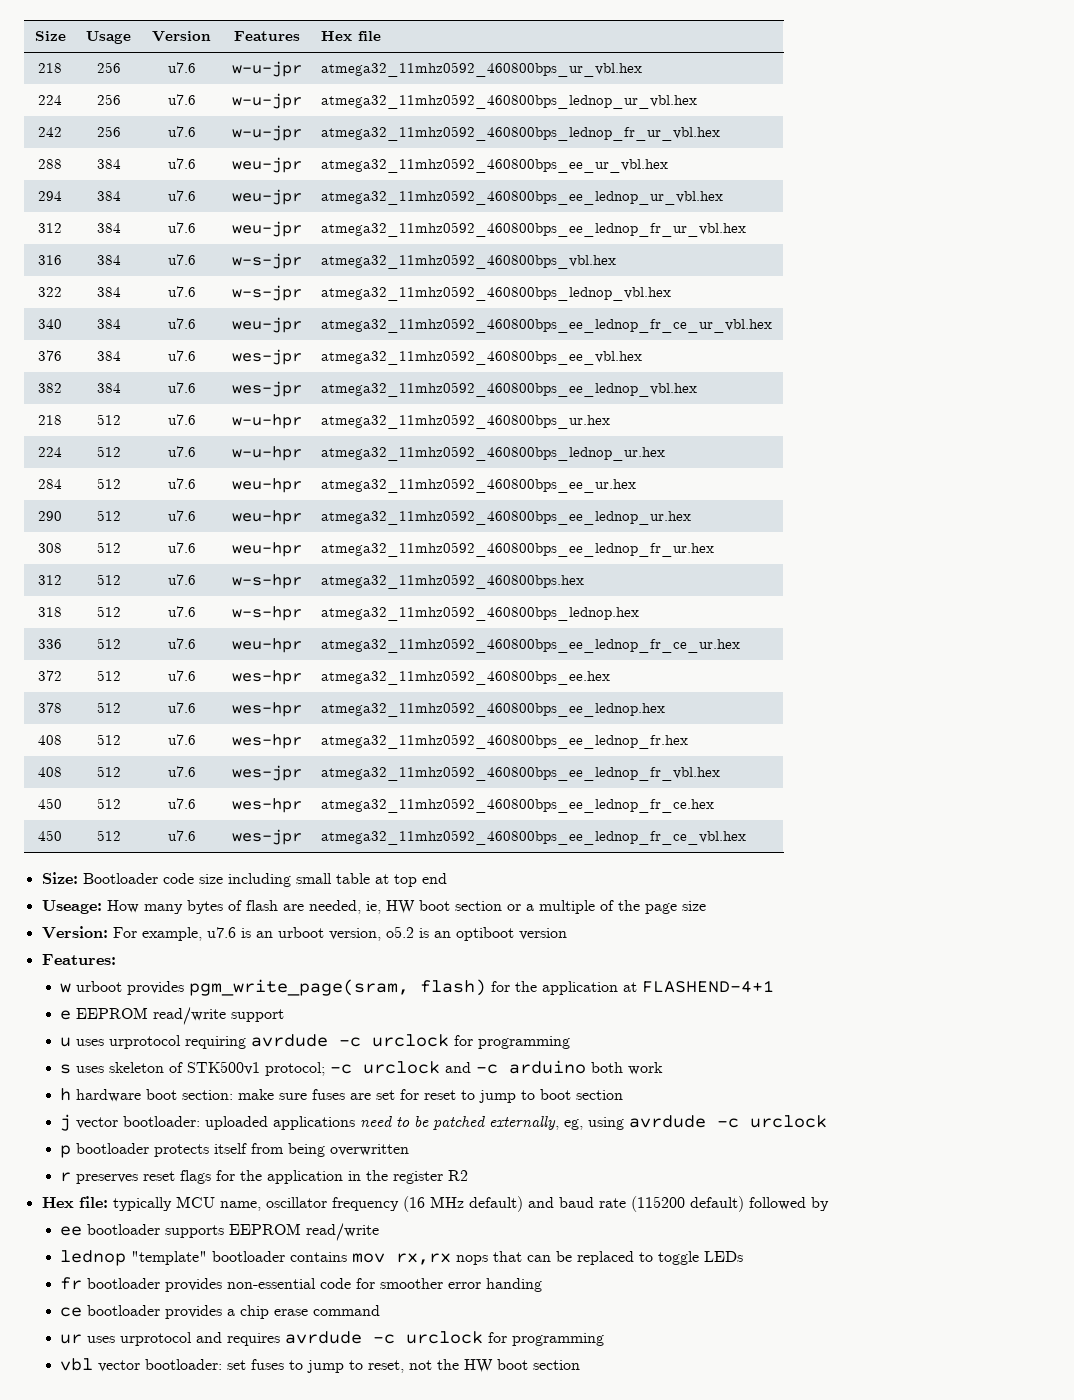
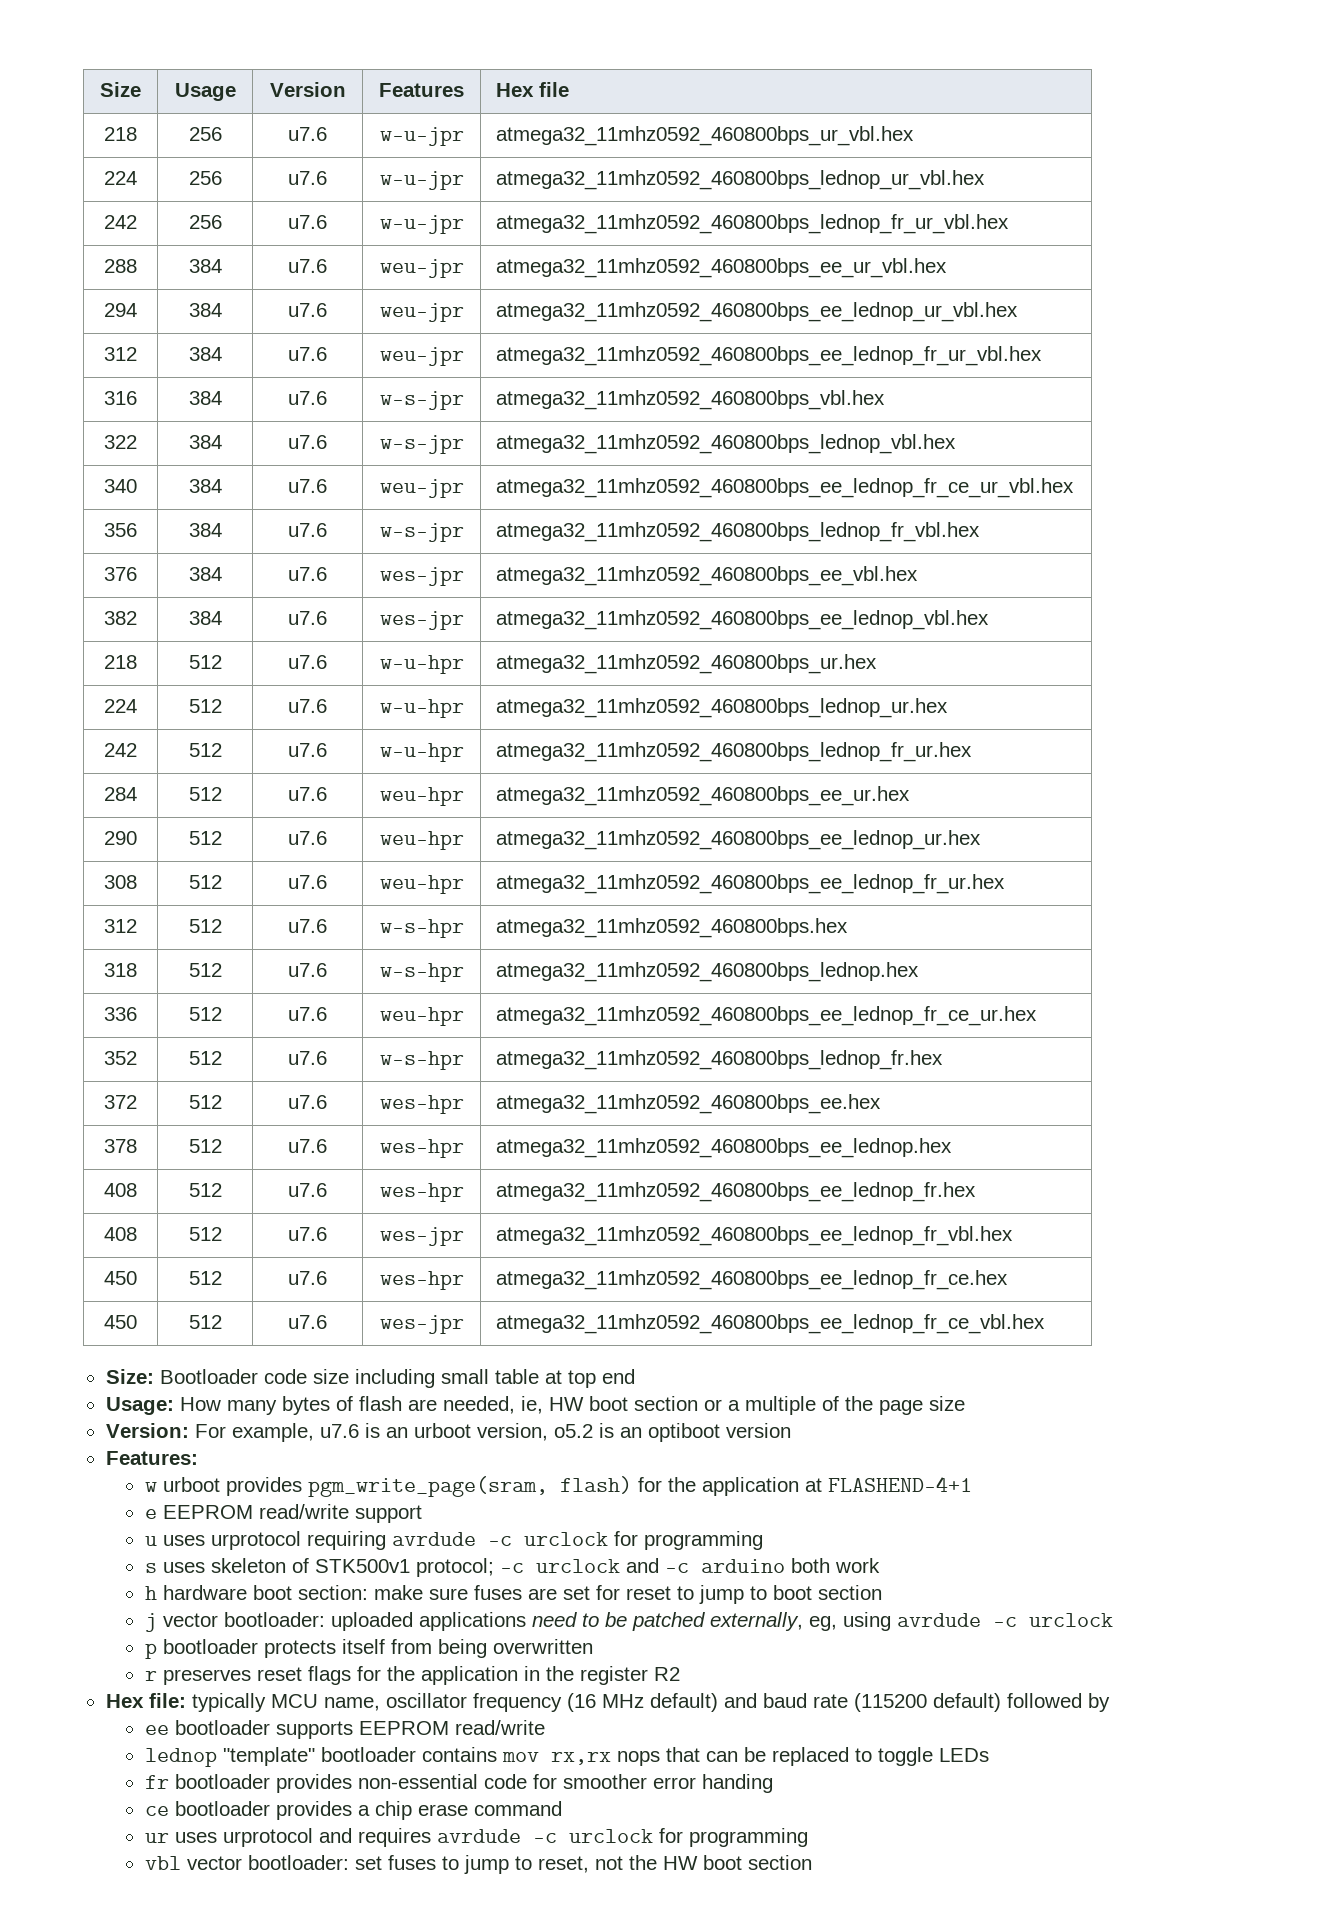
(772, 325) none -> [104,523,137,537] [188,523,222,537] [288,523,327,537] [379,523,464,542] [496,522,981,542] // 356 | 384 | u7.6 | w-s-jpr | atmega32_11mhz0592_460800bps_lednop_fr_vbl.hex
(665, 453) none -> [104,743,137,757] [188,743,222,757] [288,743,327,757] [379,743,464,762] [496,742,973,762] // 242 | 512 | u7.6 | w-u-hpr | atmega32_11mhz0592_460800bps_lednop_fr_ur.hex
(740, 645) none -> [104,1051,137,1065] [188,1051,222,1065] [288,1051,327,1065] [379,1051,464,1070] [496,1050,944,1070] // 352 | 512 | u7.6 | w-s-hpr | atmega32_11mhz0592_460800bps_lednop_fr.hex
[41,900,102,914] Useage: -> [105,1397,174,1415] Usage:

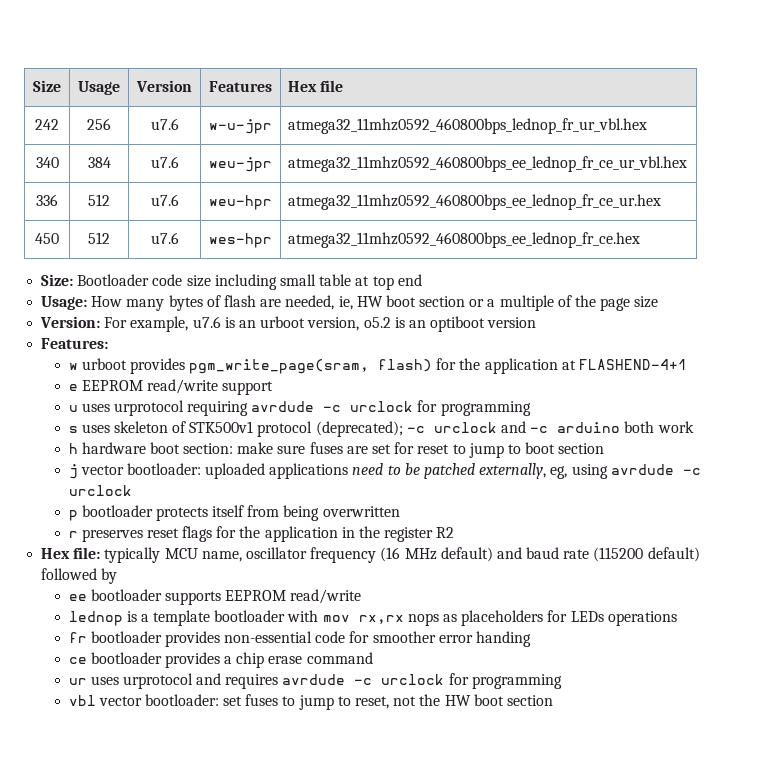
[104,127,137,141] [188,127,222,141] [288,127,327,141] [379,127,464,146] [496,126,915,146] [104,171,137,185] [188,171,222,185] [288,171,327,185] [379,171,464,190] [496,170,986,190] // 218 | 256 | u7.6 | w-u-jpr | atmega32_11mhz0592_460800bps_ur_vbl.hex // 224 | 256 | u7.6 | w-u-jpr | atmega32_11mhz0592_460800bps_lednop_ur_vbl.hex -> (344, 86) none
[104,259,137,273] [188,259,222,273] [288,259,327,273] [379,259,464,278] [496,258,948,278] [104,303,137,317] [188,303,222,317] [288,303,327,317] [379,303,464,322] [496,302,1019,322] [104,347,137,361] [188,347,222,361] [288,347,327,361] [379,347,464,366] [496,346,1043,366] [104,391,137,405] [188,391,222,405] [288,391,327,405] [379,391,464,410] [496,390,886,410] [104,435,137,449] [188,435,222,449] [288,435,327,449] [379,435,464,454] [496,434,957,454] // 288 | 384 | u7.6 | weu-jpr | atmega32_11mhz0592_460800bps_ee_ur_vbl.hex // 294 | 384 | u7.6 | weu-jpr | atmega32_11mhz0592_460800bps_ee_lednop_ur_vbl.hex // 312 | 384 | u7.6 | weu-jpr | atmega32_11mhz0592_460800bps_ee_lednop_fr_ur_vbl.hex // 316 | 384 | u7.6 | w-s-jpr | atmega32_11mhz0592_460800bps_vbl.hex // 322 | 384 | u7.6 | w-s-jpr | atmega32_11mhz0592_460800bps_lednop_vbl.hex -> (648, 126) none
[104,523,137,537] [188,523,222,537] [288,523,327,537] [379,523,464,542] [496,522,981,542] [104,567,137,581] [188,567,222,581] [288,567,327,581] [379,567,464,586] [496,566,919,586] [104,611,137,625] [188,611,222,625] [288,611,327,625] [379,611,464,630] [496,610,990,630] [104,655,137,669] [188,655,222,669] [288,655,327,669] [379,655,464,674] [496,654,878,674] [104,699,137,713] [188,699,222,713] [288,699,327,713] [379,699,464,718] [496,698,949,718] [104,743,137,757] [188,743,222,757] [288,743,327,757] [379,743,464,762] [496,742,973,762] [104,787,137,801] [188,787,222,801] [288,787,327,801] [379,787,464,806] [496,786,911,806] [104,831,137,845] [188,831,222,845] [288,831,327,845] [379,831,464,850] [496,830,982,850] [104,875,137,889] [188,875,222,889] [288,875,327,889] [379,875,464,894] [496,874,1006,894] [104,919,137,933] [188,919,222,933] [288,919,327,933] [379,919,464,938] [496,918,849,938] [104,963,137,977] [188,963,222,977] [288,963,327,977] [379,963,464,982] [496,962,920,982] // 356 | 384 | u7.6 | w-s-jpr | atmega32_11mhz0592_460800bps_lednop_fr_vbl.hex // 376 | 384 | u7.6 | wes-jpr | atmega32_11mhz0592_460800bps_ee_vbl.hex // 382 | 384 | u7.6 | wes-jpr | atmega32_11mhz0592_460800bps_ee_lednop_vbl.hex // 218 | 512 | u7.6 | w-u-hpr | atmega32_11mhz0592_460800bps_ur.hex // 224 | 512 | u7.6 | w-u-hpr | atmega32_11mhz0592_460800bps_lednop_ur.hex // 242 | 512 | u7.6 | w-u-hpr | atmega32_11mhz0592_460800bps_lednop_fr_ur.hex // 284 | 512 | u7.6 | weu-hpr | atmega32_11mhz0592_460800bps_ee_ur.hex // 290 | 512 | u7.6 | weu-hpr | atmega32_11mhz0592_460800bps_ee_lednop_ur.hex // 308 | 512 | u7.6 | weu-hpr | atmega32_11mhz0592_460800bps_ee_lednop_fr_ur.hex // 312 | 512 | u7.6 | w-s-hpr | atmega32_11mhz0592_460800bps.hex // 318 | 512 | u7.6 | w-s-hpr | atmega32_11mhz0592_460800bps_lednop.hex -> (688, 164) none
[104,1051,137,1065] [188,1051,222,1065] [288,1051,327,1065] [379,1051,464,1070] [496,1050,944,1070] [104,1095,137,1109] [188,1095,222,1109] [288,1095,327,1109] [379,1095,464,1114] [496,1094,882,1114] [104,1139,137,1153] [188,1139,222,1153] [288,1139,327,1153] [379,1139,464,1158] [496,1138,953,1158] [104,1183,137,1197] [188,1183,222,1197] [288,1183,327,1197] [379,1183,464,1202] [496,1182,977,1202] [104,1227,137,1241] [188,1227,222,1241] [288,1227,327,1241] [379,1227,464,1246] [496,1226,1014,1246] // 352 | 512 | u7.6 | w-s-hpr | atmega32_11mhz0592_460800bps_lednop_fr.hex // 372 | 512 | u7.6 | wes-hpr | atmega32_11mhz0592_460800bps_ee.hex // 378 | 512 | u7.6 | wes-hpr | atmega32_11mhz0592_460800bps_ee_lednop.hex // 408 | 512 | u7.6 | wes-hpr | atmega32_11mhz0592_460800bps_ee_lednop_fr.hex // 408 | 512 | u7.6 | wes-jpr | atmega32_11mhz0592_460800bps_ee_lednop_fr_vbl.hex -> (662, 202) none
[104,1315,137,1329] [188,1315,222,1329] [288,1315,327,1329] [379,1315,464,1334] [496,1314,1046,1334] // 450 | 512 | u7.6 | wes-jpr | atmega32_11mhz0592_460800bps_ee_lednop_fr_ce_vbl.hex -> (641, 240) none
[415,1558,494,1577] protocol; -> [257,421,403,437] protocol (deprecated);
[222,1747,933,1766] "template" bootloader contains mov rx,rx nops that can be replaced to toggle -> [126,610,568,626] is a template bootloader with mov rx,rx nops as placeholders for
(989, 1755) none -> [607,611,677,626] operations

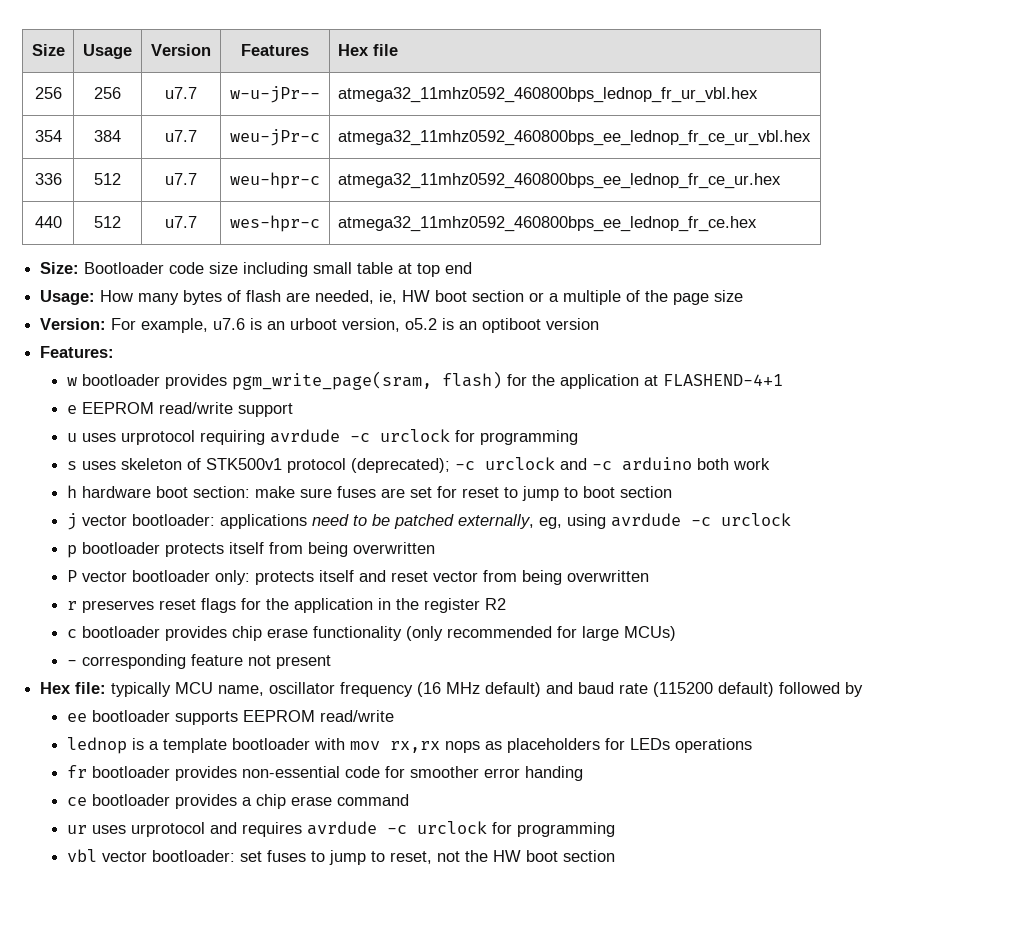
[35,119,59,130] [87,118,111,130] [150,118,179,130] [209,119,272,134] 242 | 256 | u7.6 | w-u-jpr -> [34,87,62,99] [94,87,121,99] [165,87,197,99] [230,86,320,103] 256 | 256 | u7.7 | w-u-jPr--
[35,157,59,168] 340 -> [34,130,62,142] 354
[150,156,179,168] [209,157,272,172] u7.6 | weu-jpr -> [165,130,197,142] [230,129,320,146] u7.7 | weu-jPr-c
[150,194,179,206] [209,195,272,210] u7.6 | weu-hpr -> [165,173,197,185] [230,172,320,189] u7.7 | weu-hpr-c
[35,233,59,244] [88,232,110,244] [150,232,179,244] [209,233,272,248] 450 | 512 | u7.6 | wes-hpr -> [34,216,62,228] [94,216,121,228] [165,216,197,228] [230,215,320,232] 440 | 512 | u7.7 | wes-hpr-c
[81,358,127,370] urboot -> [82,374,161,386] bootloader
[205,463,266,479] uploaded -> (216, 520) none
(400, 511) none -> [67,570,650,585] // P vector bootloader only: protects itself and reset vector from being overwritten
(455, 532) none -> [67,626,677,641] [67,654,332,669] // c bootloader provides chip erase functionality (only recommended for large MCUs) // - corresponding feature not present

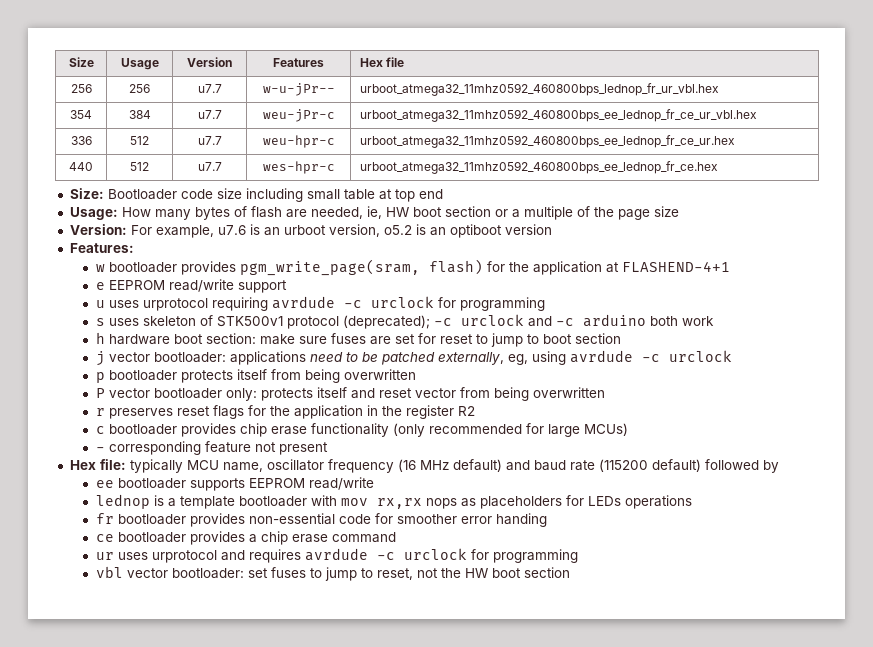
[337,87,758,103] atmega32_11mhz0592_460800bps_lednop_fr_ur_vbl.hex -> [359,83,719,96] urboot_atmega32_11mhz0592_460800bps_lednop_fr_ur_vbl.hex
[337,130,811,146] atmega32_11mhz0592_460800bps_ee_lednop_fr_ce_ur_vbl.hex -> [359,109,757,122] urboot_atmega32_11mhz0592_460800bps_ee_lednop_fr_ce_ur_vbl.hex
[337,173,781,189] atmega32_11mhz0592_460800bps_ee_lednop_fr_ce_ur.hex -> [359,135,735,148] urboot_atmega32_11mhz0592_460800bps_ee_lednop_fr_ce_ur.hex
[337,216,757,232] atmega32_11mhz0592_460800bps_ee_lednop_fr_ce.hex -> [359,161,718,174] urboot_atmega32_11mhz0592_460800bps_ee_lednop_fr_ce.hex

